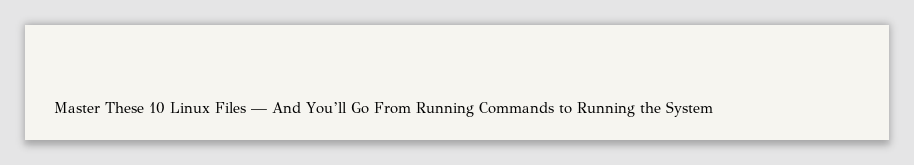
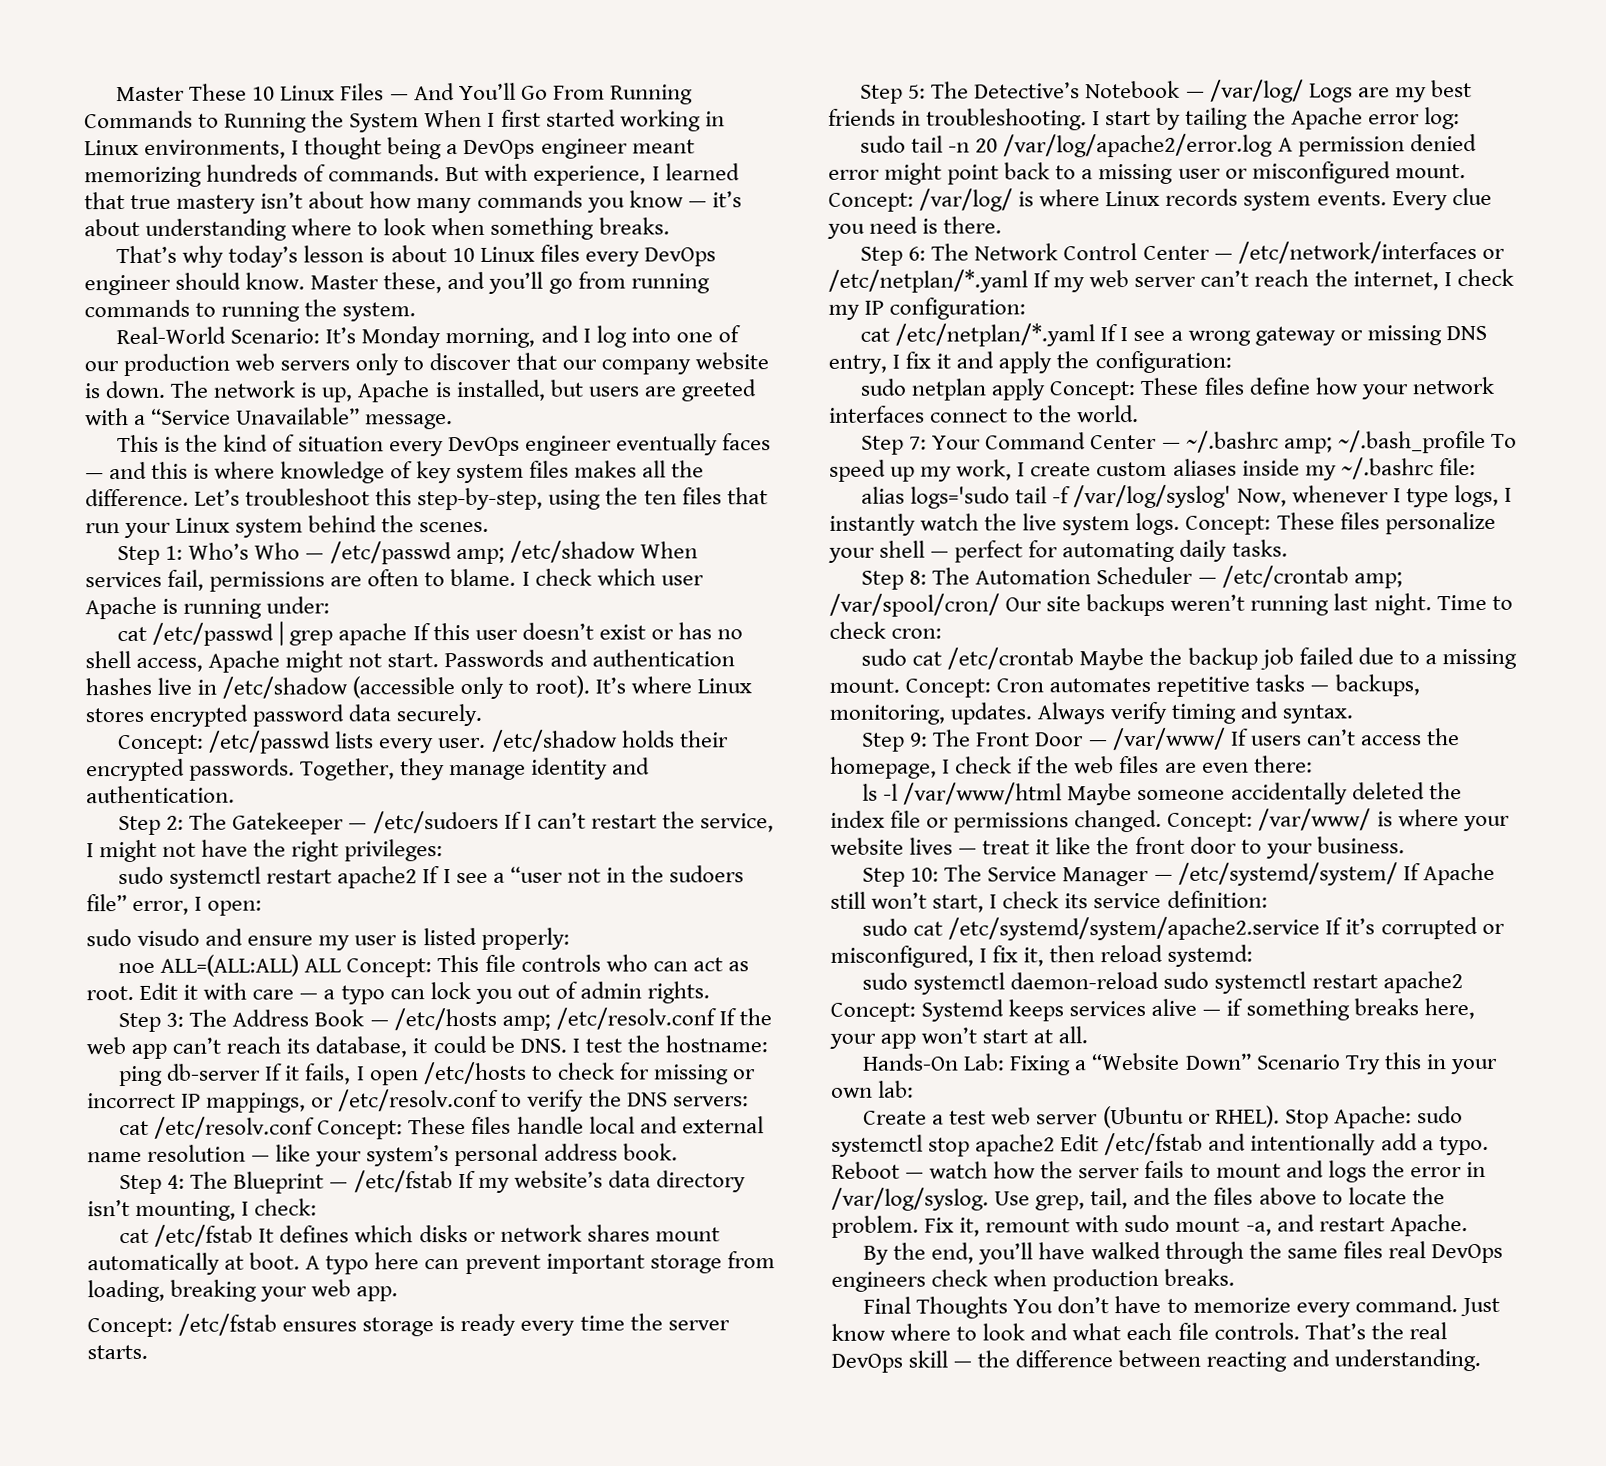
(713, 109) none -> [424,109,725,132] [84,137,695,160] [84,163,740,188] [84,190,742,214] [84,217,670,241] [116,244,716,268] [84,271,710,296] [84,299,417,322] [116,325,741,349] [84,352,769,377] [84,379,757,403] [85,407,454,430] [117,433,771,457] [85,460,704,484] [85,487,768,511] [85,515,490,539] [117,540,698,566] [85,568,704,592] [85,596,331,620] [117,621,744,646] [85,649,735,673] [85,675,752,700] [85,703,483,727] [118,729,729,755] [86,757,651,782] [86,785,235,804] [118,810,774,836] [86,839,444,863] [118,865,745,889] [86,894,263,916] [86,927,570,951] [118,954,749,978] [86,981,711,1005] [118,1007,772,1033] [86,1035,768,1059] [118,1061,757,1087] [87,1088,749,1113] [119,1116,764,1140] [87,1143,678,1167] [119,1170,746,1195] [87,1198,318,1221] [119,1224,720,1247] [87,1251,775,1276] [87,1279,399,1303] [87,1313,730,1338] [87,1344,148,1360] [860,79,1472,104] [828,107,1460,131] [860,133,1477,158] [828,161,1466,185] [828,187,1492,212] [827,216,1003,239] [860,240,1505,266] [828,268,1514,293] [828,297,1027,320] [860,323,1487,347] [828,350,1232,374] [860,376,1494,401] [829,405,1140,423] [861,429,1517,455] [829,457,1476,482] [861,484,1512,509] [829,511,1496,536] [828,539,1288,563] [861,565,1403,590] [829,593,1513,617] [829,621,943,639] [861,647,1517,671] [829,674,1420,698] [829,701,1354,725] [861,727,1460,752] [830,755,1313,779] [862,782,1462,806] [830,808,1510,833] [830,836,1405,859] [862,862,1495,887] [830,890,1268,913] [862,916,1505,941] [830,944,1254,968] [862,971,1463,995] [830,998,1475,1022] [829,1026,1089,1049] [862,1052,1498,1076] [831,1080,915,1098] [863,1105,1463,1129] [831,1132,1489,1157] [831,1160,1486,1183] [831,1187,1445,1211] [831,1214,1468,1238] [863,1241,1503,1265] [831,1268,1236,1292] [863,1295,1500,1319] [831,1322,1447,1341] [831,1348,1481,1373] When I first started working in Linux environments, I thought being a DevOps engineer meant memorizing hundreds of commands. But with experience, I learned that true mastery isn’t about how many commands you know — it’s about understanding where to look when something breaks. // That’s why today’s lesson is about 10 Linux files every DevOps engineer should know. Master these, and you’ll go from running commands to running the system. // Real-World Scenario: It’s Monday morning, and I log into one of our production web servers only to discover that our company website is down. The network is up, Apache is installed, but users are greeted with a “Service Unavailable” message. // This is the kind of situation every DevOps engineer eventually faces — and this is where knowledge of key system files makes all the difference. Let’s troubleshoot this step-by-step, using the ten files that run your Linux system behind the scenes. // Step 1: Who’s Who — /etc/passwd amp; /etc/shadow When services fail, permissions are often to blame. I check which user Apache is running under: // cat /etc/passwd | grep apache If this user doesn’t exist or has no shell access, Apache might not start. Passwords and authentication hashes live in /etc/shadow (accessible only to root). It’s where Linux stores encrypted password data securely. // Concept: /etc/passwd lists every user. /etc/shadow holds their encrypted passwords. Together, they manage identity and authentication. // Step 2: The Gatekeeper — /etc/sudoers If I can’t restart the service, I might not have the right privileges: // sudo systemctl restart apache2 If I see a “user not in the sudoers file” error, I open: // sudo visudo and ensure my user is listed properly: // noe ALL=(ALL:ALL) ALL Concept: This file controls who can act as root. Edit it with care — a typo can lock you out of admin rights. // Step 3: The Address Book — /etc/hosts amp; /etc/resolv.conf If the web app can’t reach its database, it could be DNS. I test the hostname: // ping db-server If it fails, I open /etc/hosts to check for missing or incorrect IP mappings, or /etc/resolv.conf to verify the DNS servers: // cat /etc/resolv.conf Concept: These files handle local and external name resolution — like your system’s personal address book. // Step 4: The Blueprint — /etc/fstab If my website’s data directory isn’t mounting, I check: // cat /etc/fstab It defines which disks or network shares mount automatically at boot. A typo here can prevent important storage from loading, breaking your web app. // Concept: /etc/fstab ensures storage is ready every time the server starts. // Step 5: The Detective’s Notebook — /var/log/ Logs are my best friends in troubleshooting. I start by tailing the Apache error log: // sudo tail -n 20 /var/log/apache2/error.log A permission denied error might point back to a missing user or misconfigured mount. Concept: /var/log/ is where Linux records system events. Every clue you need is there. // Step 6: The Network Control Center — /etc/network/interfaces or /etc/netplan/*.yaml If my web server can’t reach the internet, I check my IP configuration: // cat /etc/netplan/*.yaml If I see a wrong gateway or missing DNS entry, I fix it and apply the configuration: // sudo netplan apply Concept: These files define how your network interfaces connect to the world. // Step 7: Your Command Center — ~/.bashrc amp; ~/.bash_profile To speed up my work, I create custom aliases inside my ~/.bashrc file: // alias logs='sudo tail -f /var/log/syslog' Now, whenever I type logs, I instantly watch the live system logs. Concept: These files personalize your shell — perfect for automating daily tasks. // Step 8: The Automation Scheduler — /etc/crontab amp; /var/spool/cron/ Our site backups weren’t running last night. Time to check cron: // sudo cat /etc/crontab Maybe the backup job failed due to a missing mount. Concept: Cron automates repetitive tasks — backups, monitoring, updates. Always verify timing and syntax. // Step 9: The Front Door — /var/www/ If users can’t access the homepage, I check if the web files are even there: // ls -l /var/www/html Maybe someone accidentally deleted the index file or permissions changed. Concept: /var/www/ is where your website lives — treat it like the front door to your business. // Step 10: The Service Manager — /etc/systemd/system/ If Apache still won’t start, I check its service definition: // sudo cat /etc/systemd/system/apache2.service If it’s corrupted or misconfigured, I fix it, then reload systemd: // sudo systemctl daemon-reload sudo systemctl restart apache2 Concept: Systemd keeps services alive — if something breaks here, your app won’t start at all. // Hands-On Lab: Fixing a “Website Down” Scenario Try this in your own lab: // Create a test web server (Ubuntu or RHEL). Stop Apache: sudo systemctl stop apache2 Edit /etc/fstab and intentionally add a typo. Reboot — watch how the server fails to mount and logs the error in /var/log/syslog. Use grep, tail, and the files above to locate the problem. Fix it, remount with sudo mount -a, and restart Apache. // By the end, you’ll have walked through the same files real DevOps engineers check when production breaks. // Final Thoughts You don’t have to memorize every command. Just know where to look and what each file controls. That’s the real DevOps skill — the difference between reacting and understanding.

